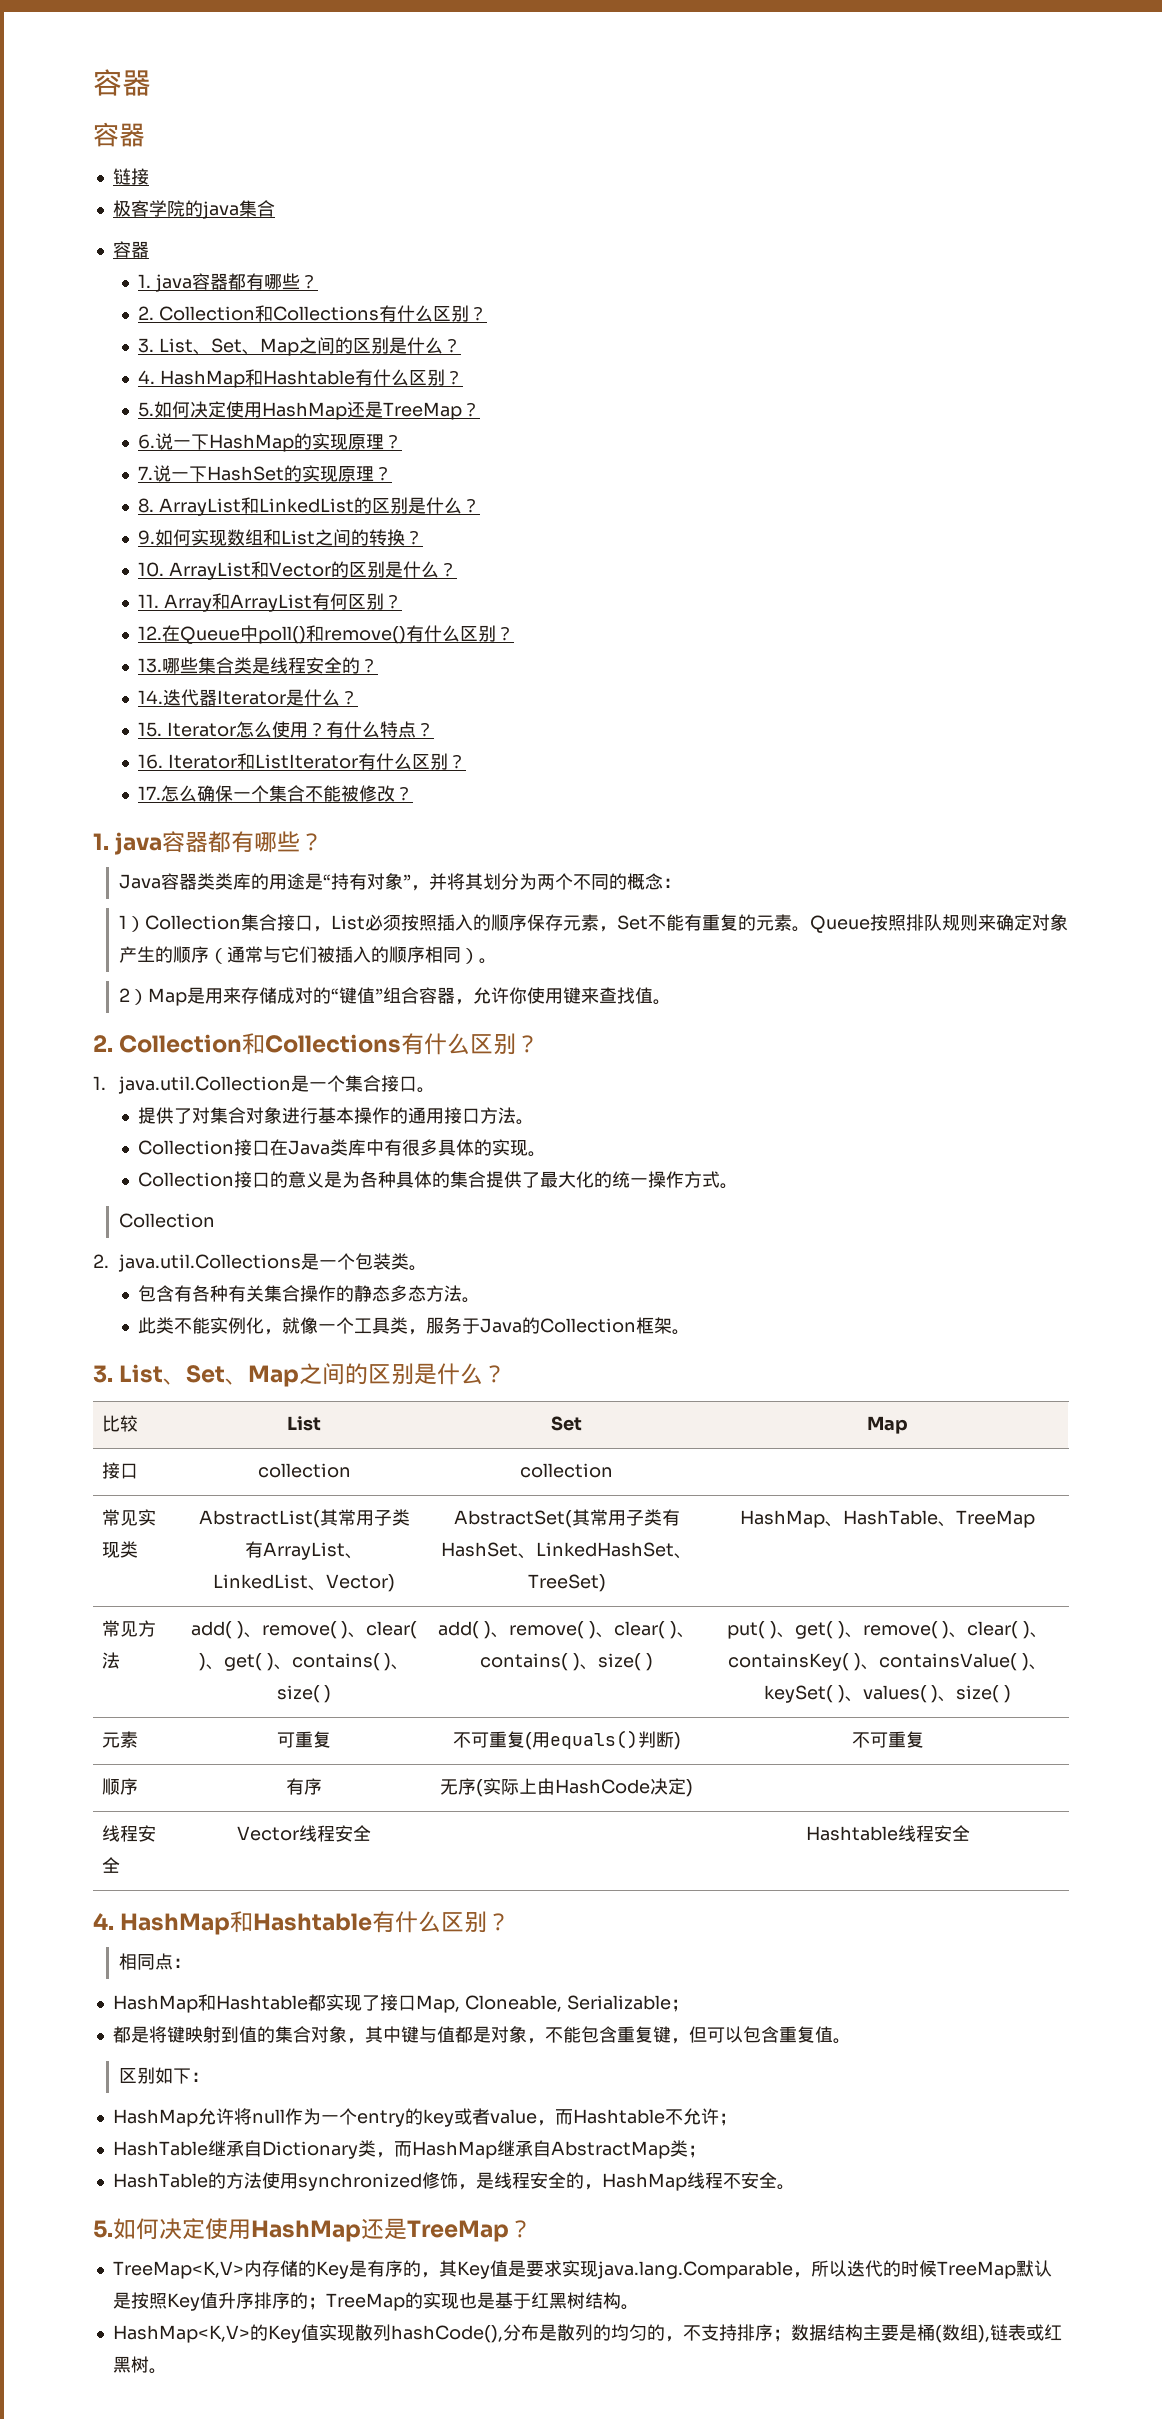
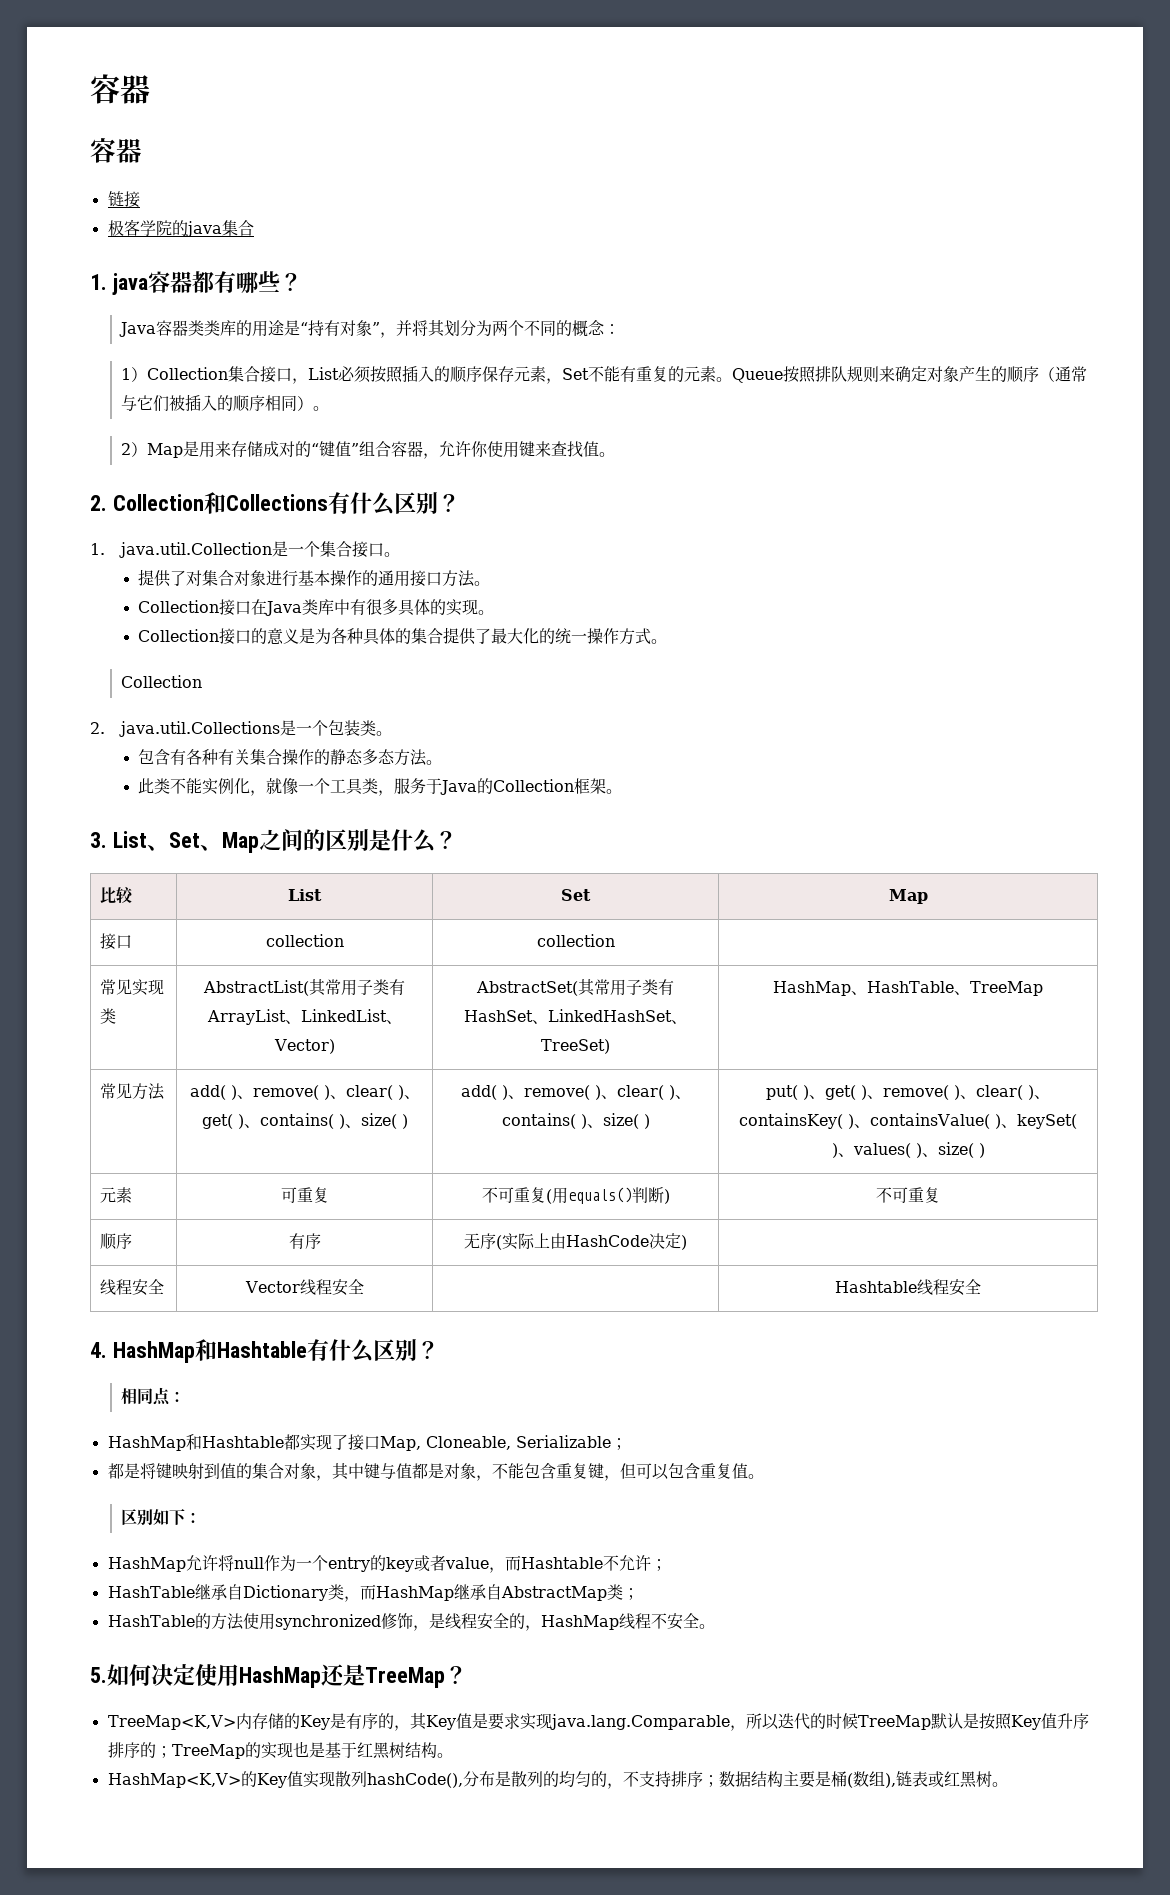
[112,241,149,258] [138,273,319,292] [138,305,488,322] [138,337,462,356] [138,369,464,388] [138,401,481,420] [138,433,403,452] [138,465,393,482] [138,497,481,516] [138,529,424,546] [138,561,458,580] [138,593,403,612] [138,625,515,644] [138,657,379,674] [138,689,359,706] [138,721,435,738] [138,753,467,770] [138,785,414,802] // 容器 // 1. java容器都有哪些？ // 2. Collection和Collections有什么区别？ // 3. List、Set、Map之间的区别是什么？ // 4. HashMap和Hashtable有什么区别？ // 5.如何决定使用HashMap还是TreeMap？ // 6.说一下HashMap的实现原理？ // 7.说一下HashSet的实现原理？ // 8. ArrayList和LinkedList的区别是什么？ // 9.如何实现数组和List之间的转换？ // 10. ArrayList和Vector的区别是什么？ // 11. Array和ArrayList有何区别？ // 12.在Queue中poll()和remove()有什么区别？ // 13.哪些集合类是线程安全的？ // 14.迭代器Iterator是什么？ // 15. Iterator怎么使用？有什么特点？ // 16. Iterator和ListIterator有什么区别？ // 17.怎么确保一个集合不能被修改？ -> (254, 228) none

